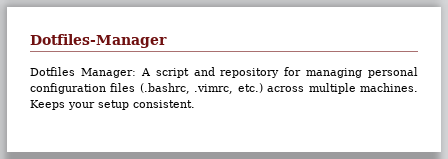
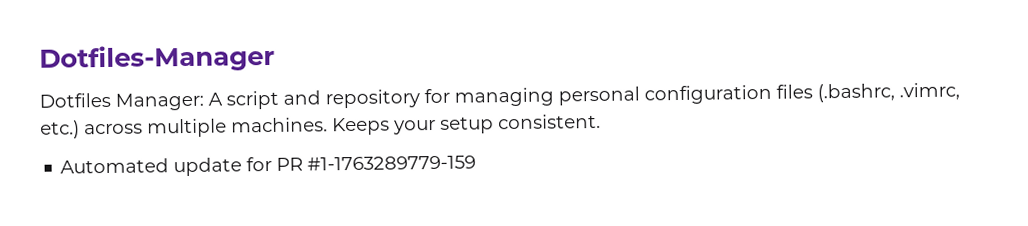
(195, 104) none -> [60,155,477,177] // Automated update for PR #1-1763289779-159

